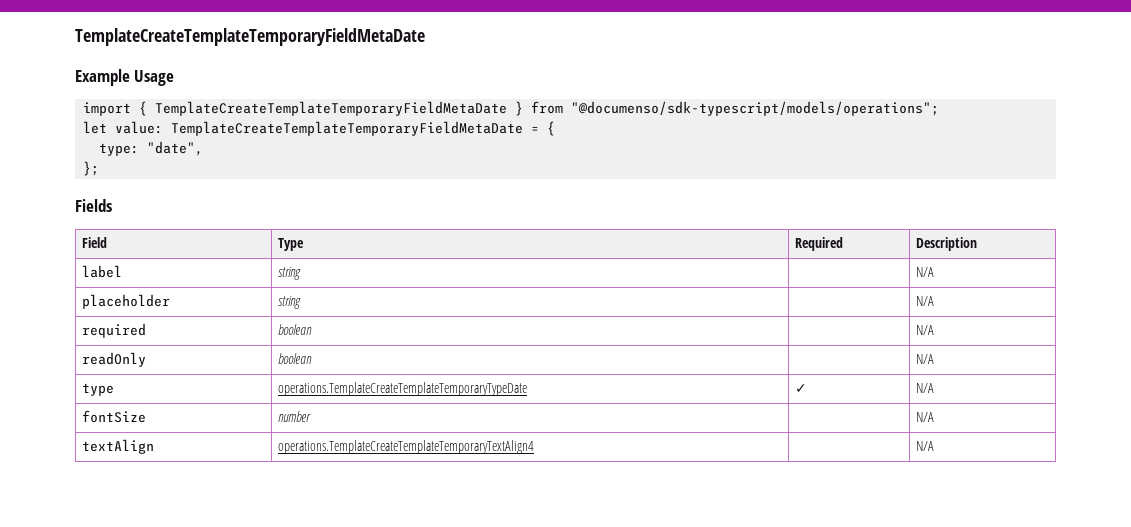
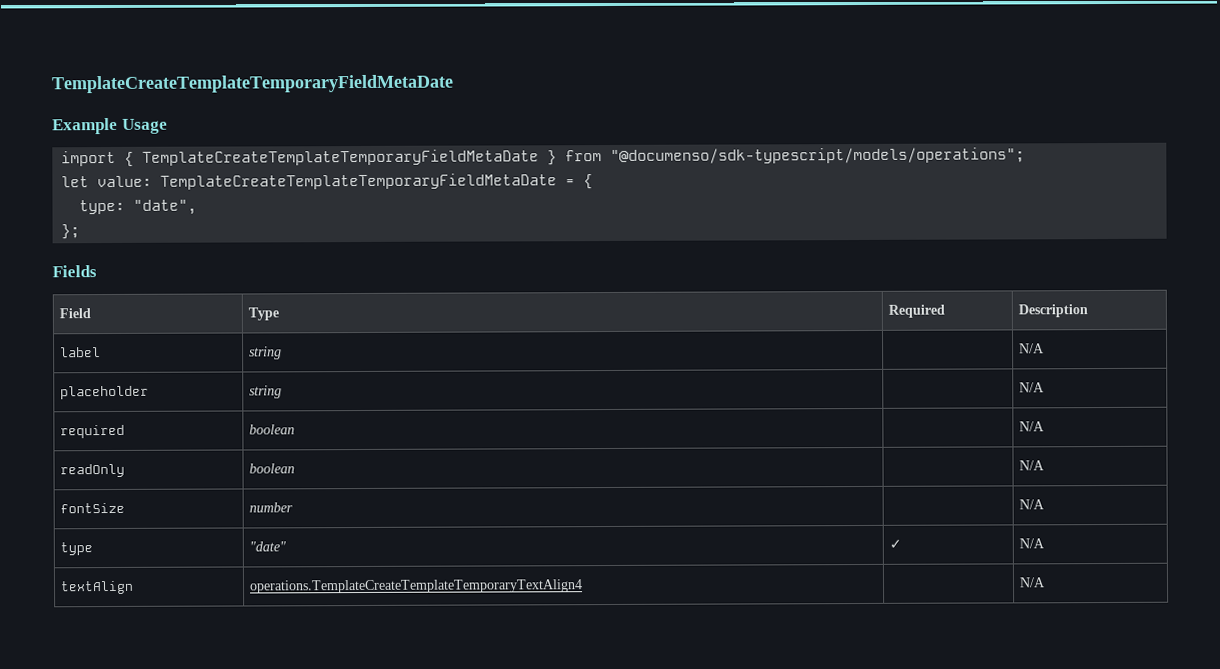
[82,383,115,396] [278,382,528,396] [795,384,808,393] [916,383,935,393] // type | operations.TemplateCreateTemplateTemporaryTypeDate | ✓ | N/A -> (1045, 465) none
(935, 417) none -> [59,542,93,556] [248,541,286,552] [888,539,902,549] [1018,538,1045,549] // type | "date" | ✓ | N/A

